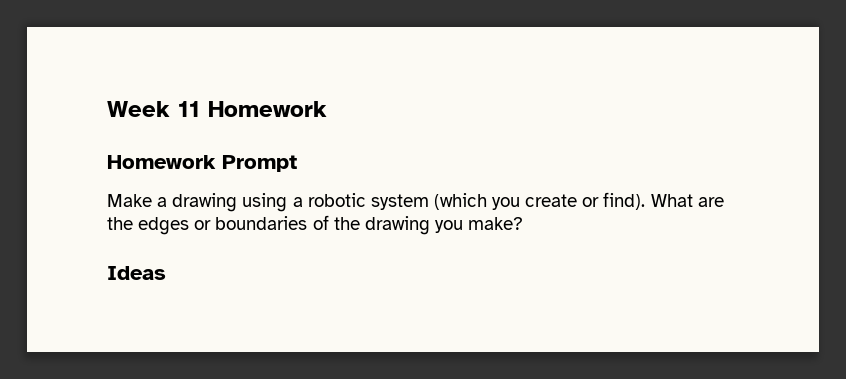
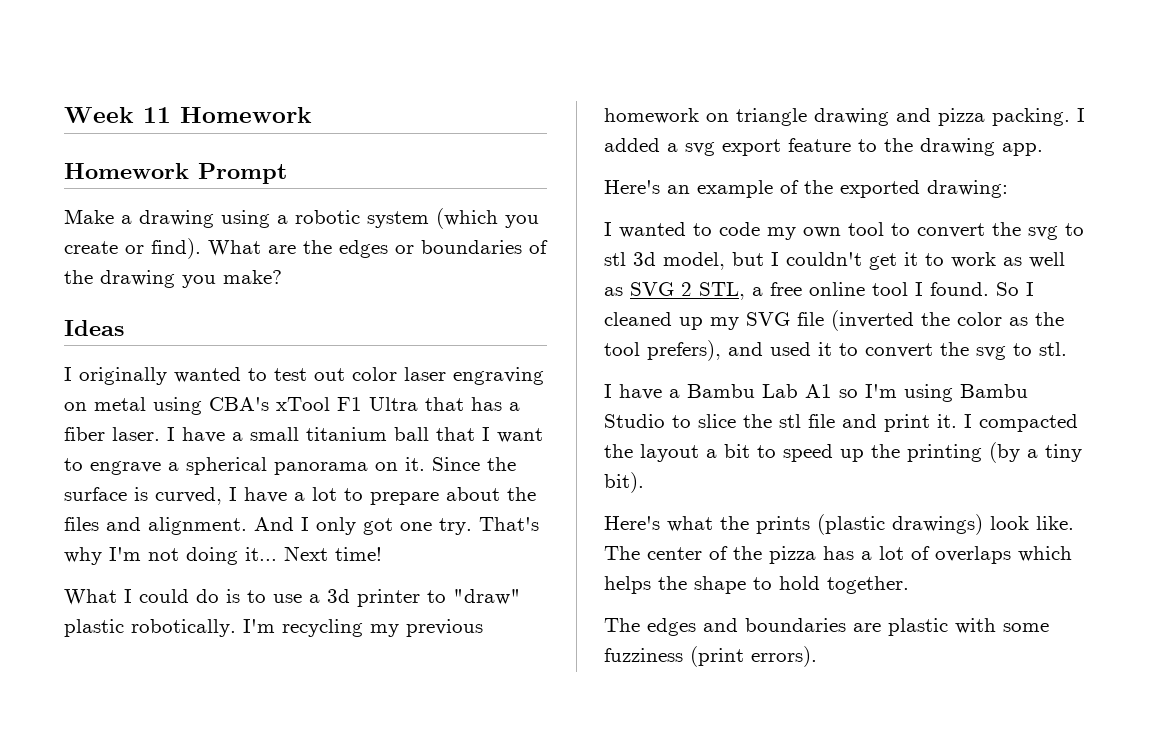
(166, 273) none -> [64,367,544,385] [64,397,520,415] [64,427,543,443] [64,457,516,475] [64,487,536,505] [64,517,539,535] [64,546,382,565] [64,589,521,607] [64,619,483,637] [604,108,1085,126] [604,138,1043,156] [604,180,1008,198] [604,222,1084,240] [604,252,1065,270] [604,282,1034,300] [604,310,1064,331] [604,340,1067,361] [604,384,1028,402] [604,414,1078,432] [604,442,1082,463] [604,472,644,493] [604,514,1074,535] [604,546,1072,564] [604,576,909,594] [604,618,1049,636] [604,646,817,667] // I originally wanted to test out color laser engraving on metal using CBA's xTool F1 Ultra that has a fiber laser. I have a small titanium ball that I want to engrave a spherical panorama on it. Since the surface is curved, I have a lot to prepare about the files and alignment. And I only got one try. That's why I'm not doing it... Next time! // What I could do is to use a 3d printer to "draw" plastic robotically. I'm recycling my previous homework on triangle drawing and pizza packing. I added a svg export feature to the drawing app. // Here's an example of the exported drawing: // I wanted to code my own tool to convert the svg to stl 3d model, but I couldn't get it to work as well as SVG 2 STL, a free online tool I found. So I cleaned up my SVG file (inverted the color as the tool prefers), and used it to convert the svg to stl. // I have a Bambu Lab A1 so I'm using Bambu Studio to slice the stl file and print it. I compacted the layout a bit to speed up the printing (by a tiny bit). // Here's what the prints (plastic drawings) look like. The center of the pizza has a lot of overlaps which helps the shape to hold together. // The edges and boundaries are plastic with some fuzziness (print errors).

